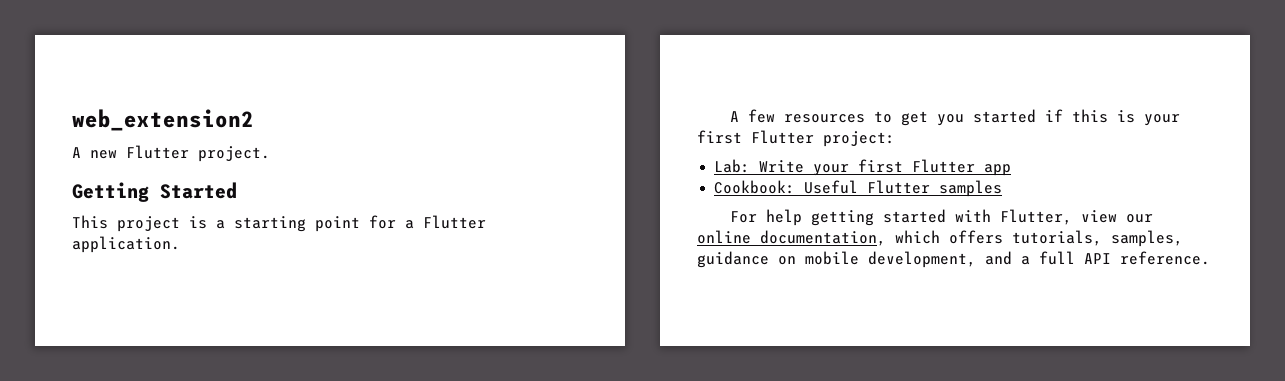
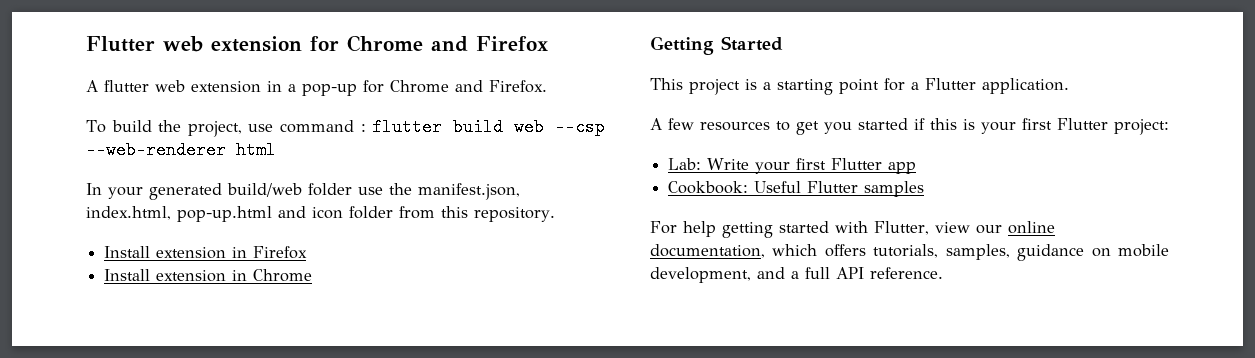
[72,109,254,131] [72,145,270,162] web_extension2 // A new Flutter project. -> [86,35,548,52] [86,80,547,96] [86,118,605,137] [86,141,276,159] [86,183,520,200] [86,206,555,222] [104,246,308,259] [104,269,313,282] Flutter web extension for Chrome and Firefox // A flutter web extension in a pop-up for Chrome and Firefox. // To build the project, use command : flutter build web --csp --web-renderer html // In your generated build/web folder use the manifest.json, index.html, pop-up.html and icon folder from this repository. // Install extension in Firefox // Install extension in Chrome

